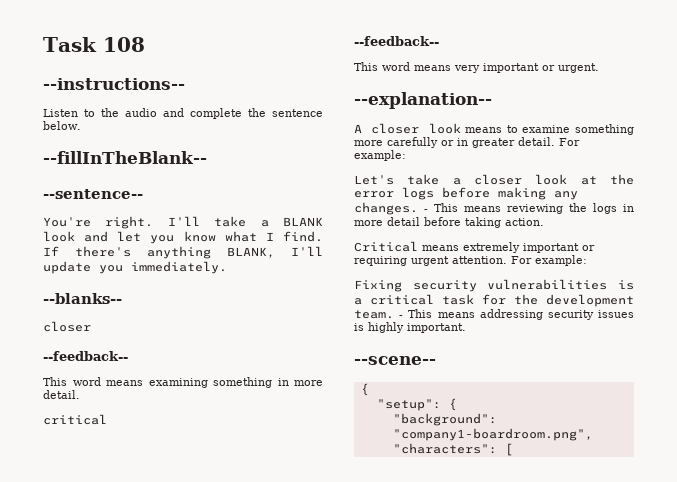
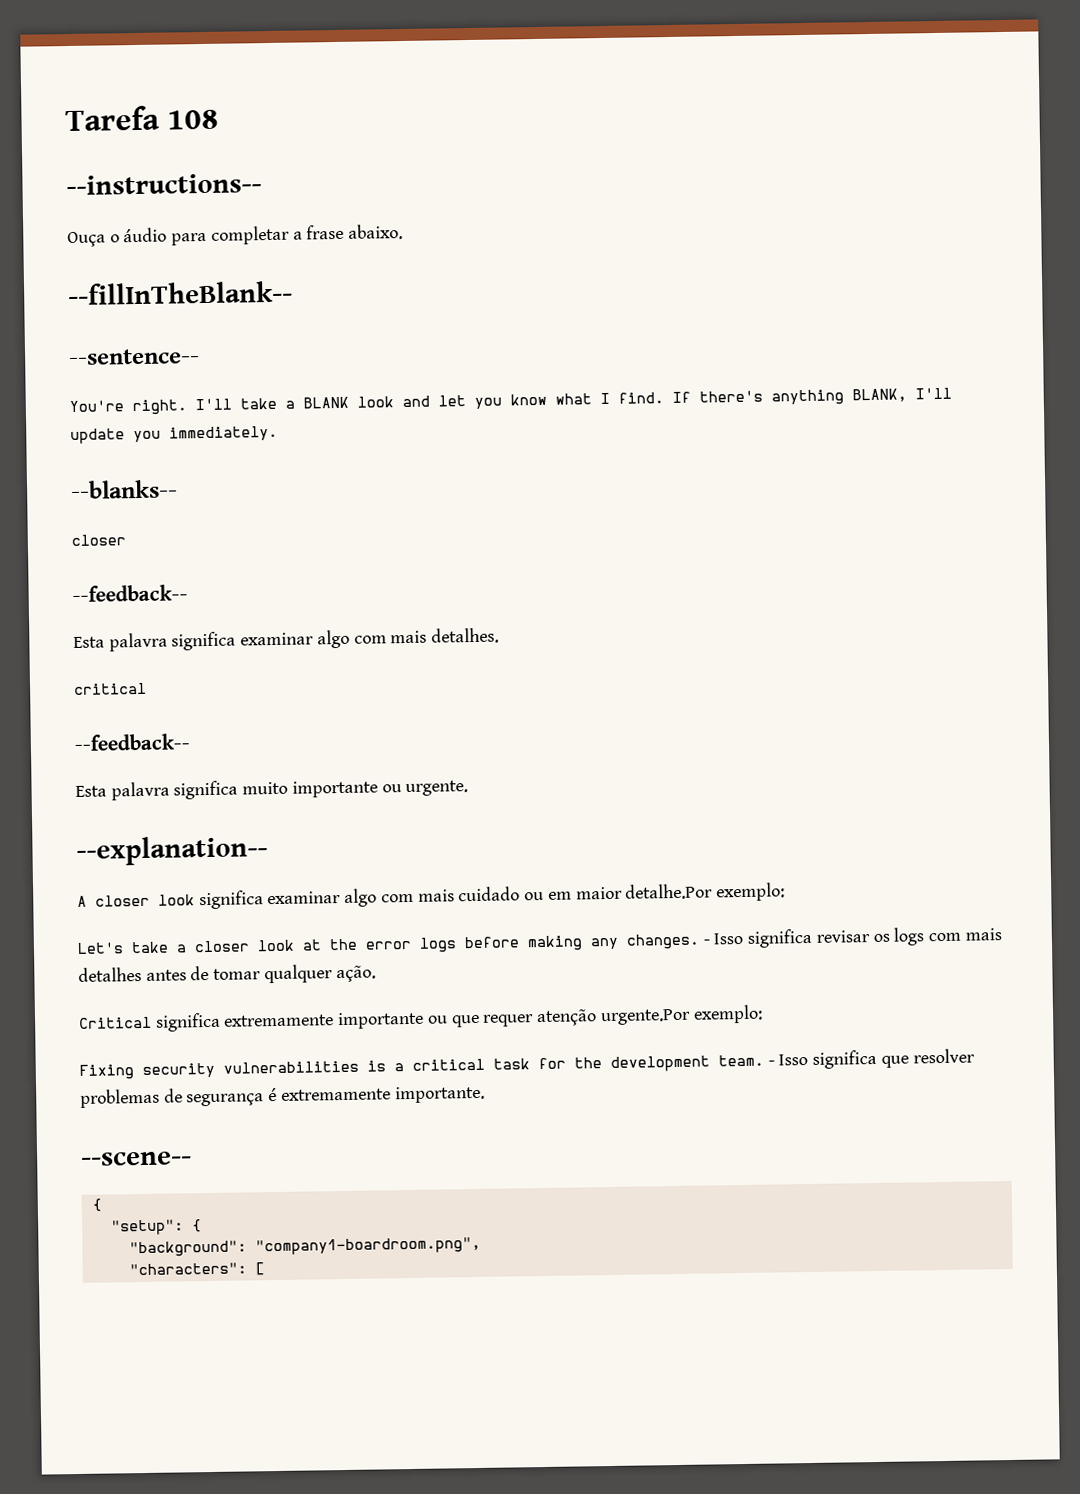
[43,37,97,52] Task -> [65,105,160,132] Tarefa
[43,108,323,119] [43,121,81,130] Listen to the audio and complete the sentence below. -> [67,223,404,248] Ouça o áudio para completar a frase abaixo.
[43,377,323,388] [43,390,80,399] [43,414,107,425] [354,36,439,46] [354,62,599,73] [354,92,492,109] [354,123,634,135] [354,137,580,148] [354,150,406,161] This word means examining something in more detail. // critical // --feedback-- // This word means very important or urgent. // --explanation-- // A closer look means to examine something more carefully or in greater detail. For example: -> [73,627,500,652] [74,682,147,695] [74,733,190,751] [75,780,469,801] [76,835,268,866] [77,882,785,910] Esta palavra significa examinar algo com mais detalhes. // critical // --feedback-- // Esta palavra significa muito importante ou urgente. // --explanation-- // A closer look significa examinar algo com mais cuidado ou em maior detalhe.Por exemplo:
[434,203,634,214] [354,217,544,228] [354,241,595,253] [354,255,587,266] This means reviewing the logs in more detail before taking action. // Critical means extremely important or requiring urgent attention. For example: -> [713,927,1002,948] [78,964,376,984] [79,1004,763,1032] Isso significa revisar os logs com mais detalhes antes de tomar qualquer ação. // Critical significa extremamente importante ou que requer atenção urgente.Por exemplo:
[408,309,634,320] [354,322,466,333] This means addressing security issues is highly important. -> [778,1048,975,1069] [80,1085,485,1108] Isso significa que resolver problemas de segurança é extremamente importante.

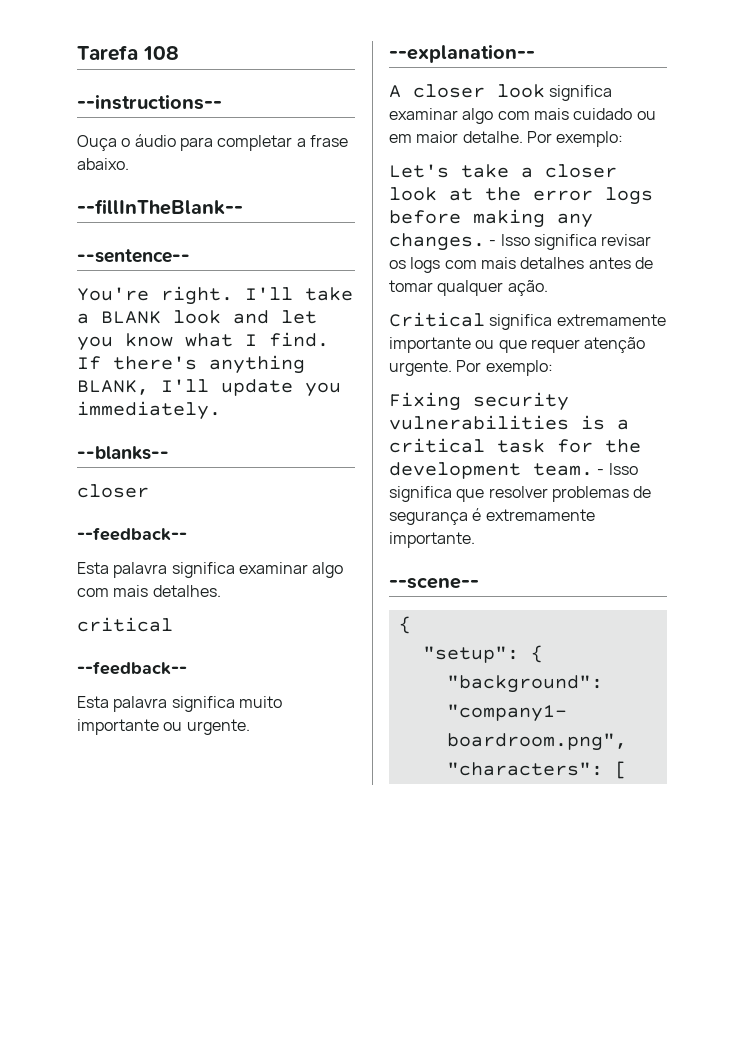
[625,883,714,900] detalhe.Por -> [462,131,552,143] detalhe. Por
[599,1008,691,1026] urgente.Por -> [389,360,482,376] urgente. Por

